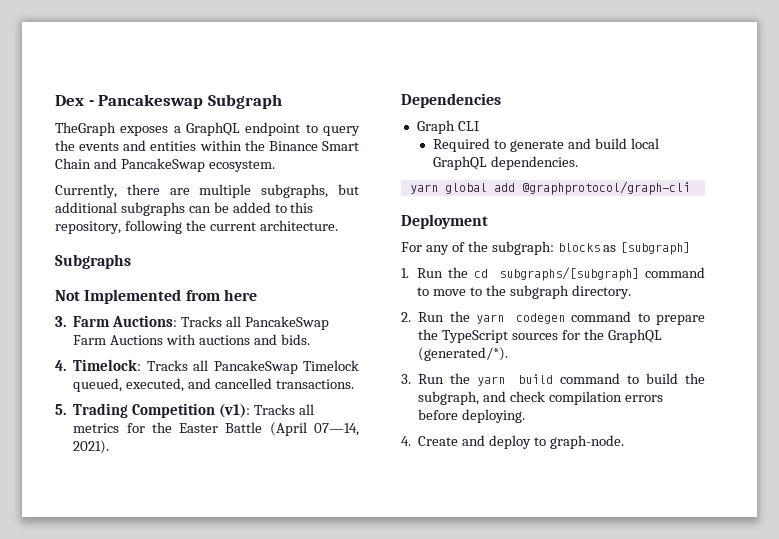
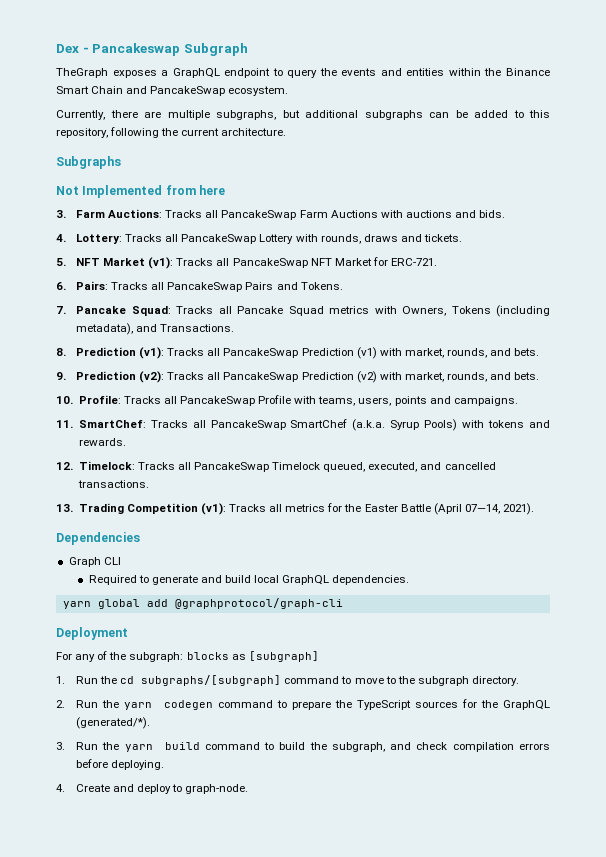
(66, 365) none -> [76,234,462,244] [56,257,437,269] [56,281,343,292] [56,305,551,317] [76,323,235,335] [56,347,540,359] [56,371,540,383] [56,395,518,406] [56,419,551,431] [78,438,126,446] [56,462,73,470] Lottery: Tracks all PancakeSwap Lottery with rounds, draws and tickets. // 5. NFT Market (v1): Tracks all PancakeSwap NFT Market for ERC-721. // 6. Pairs: Tracks all PancakeSwap Pairs and Tokens. // 7. Pancake Squad: Tracks all Pancake Squad metrics with Owners, Tokens (including metadata), and Transactions. // 8. Prediction (v1): Tracks all PancakeSwap Prediction (v1) with market, rounds, and bets. // 9. Prediction (v2): Tracks all PancakeSwap Prediction (v2) with market, rounds, and bets. // 10. Profile: Tracks all PancakeSwap Profile with teams, users, points and campaigns. // 11. SmartChef: Tracks all PancakeSwap SmartChef (a.k.a. Syrup Pools) with tokens and rewards. // 12.
[55,404,66,415] 5. -> [56,504,73,512] 13.

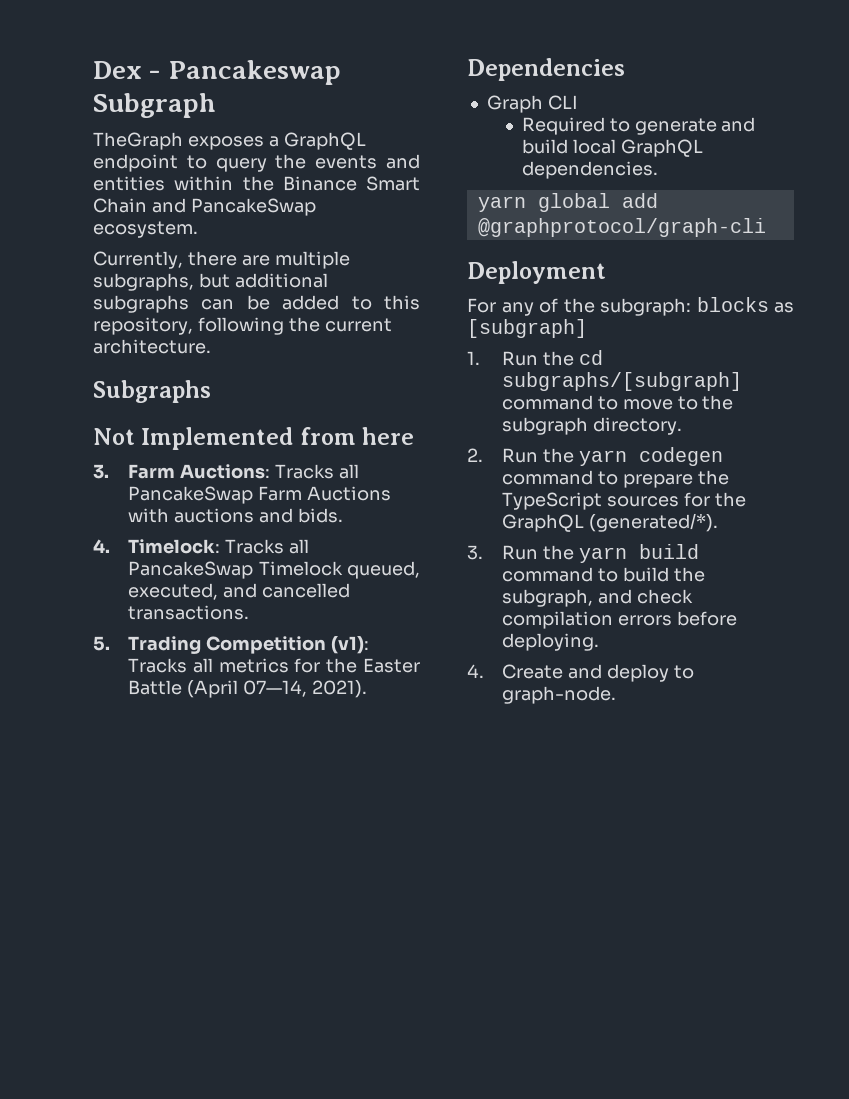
[76,234,462,244] [56,257,437,269] [56,281,343,292] [56,305,551,317] [76,323,235,335] [56,347,540,359] [56,371,540,383] [56,395,518,406] [56,419,551,431] [78,438,126,446] [56,462,73,470] Lottery: Tracks all PancakeSwap Lottery with rounds, draws and tickets. // 5. NFT Market (v1): Tracks all PancakeSwap NFT Market for ERC-721. // 6. Pairs: Tracks all PancakeSwap Pairs and Tokens. // 7. Pancake Squad: Tracks all Pancake Squad metrics with Owners, Tokens (including metadata), and Transactions. // 8. Prediction (v1): Tracks all PancakeSwap Prediction (v1) with market, rounds, and bets. // 9. Prediction (v2): Tracks all PancakeSwap Prediction (v2) with market, rounds, and bets. // 10. Profile: Tracks all PancakeSwap Profile with teams, users, points and campaigns. // 11. SmartChef: Tracks all PancakeSwap SmartChef (a.k.a. Syrup Pools) with tokens and rewards. // 12. -> (110, 546) none
[56,504,73,512] 13. -> [93,636,110,651] 5.

